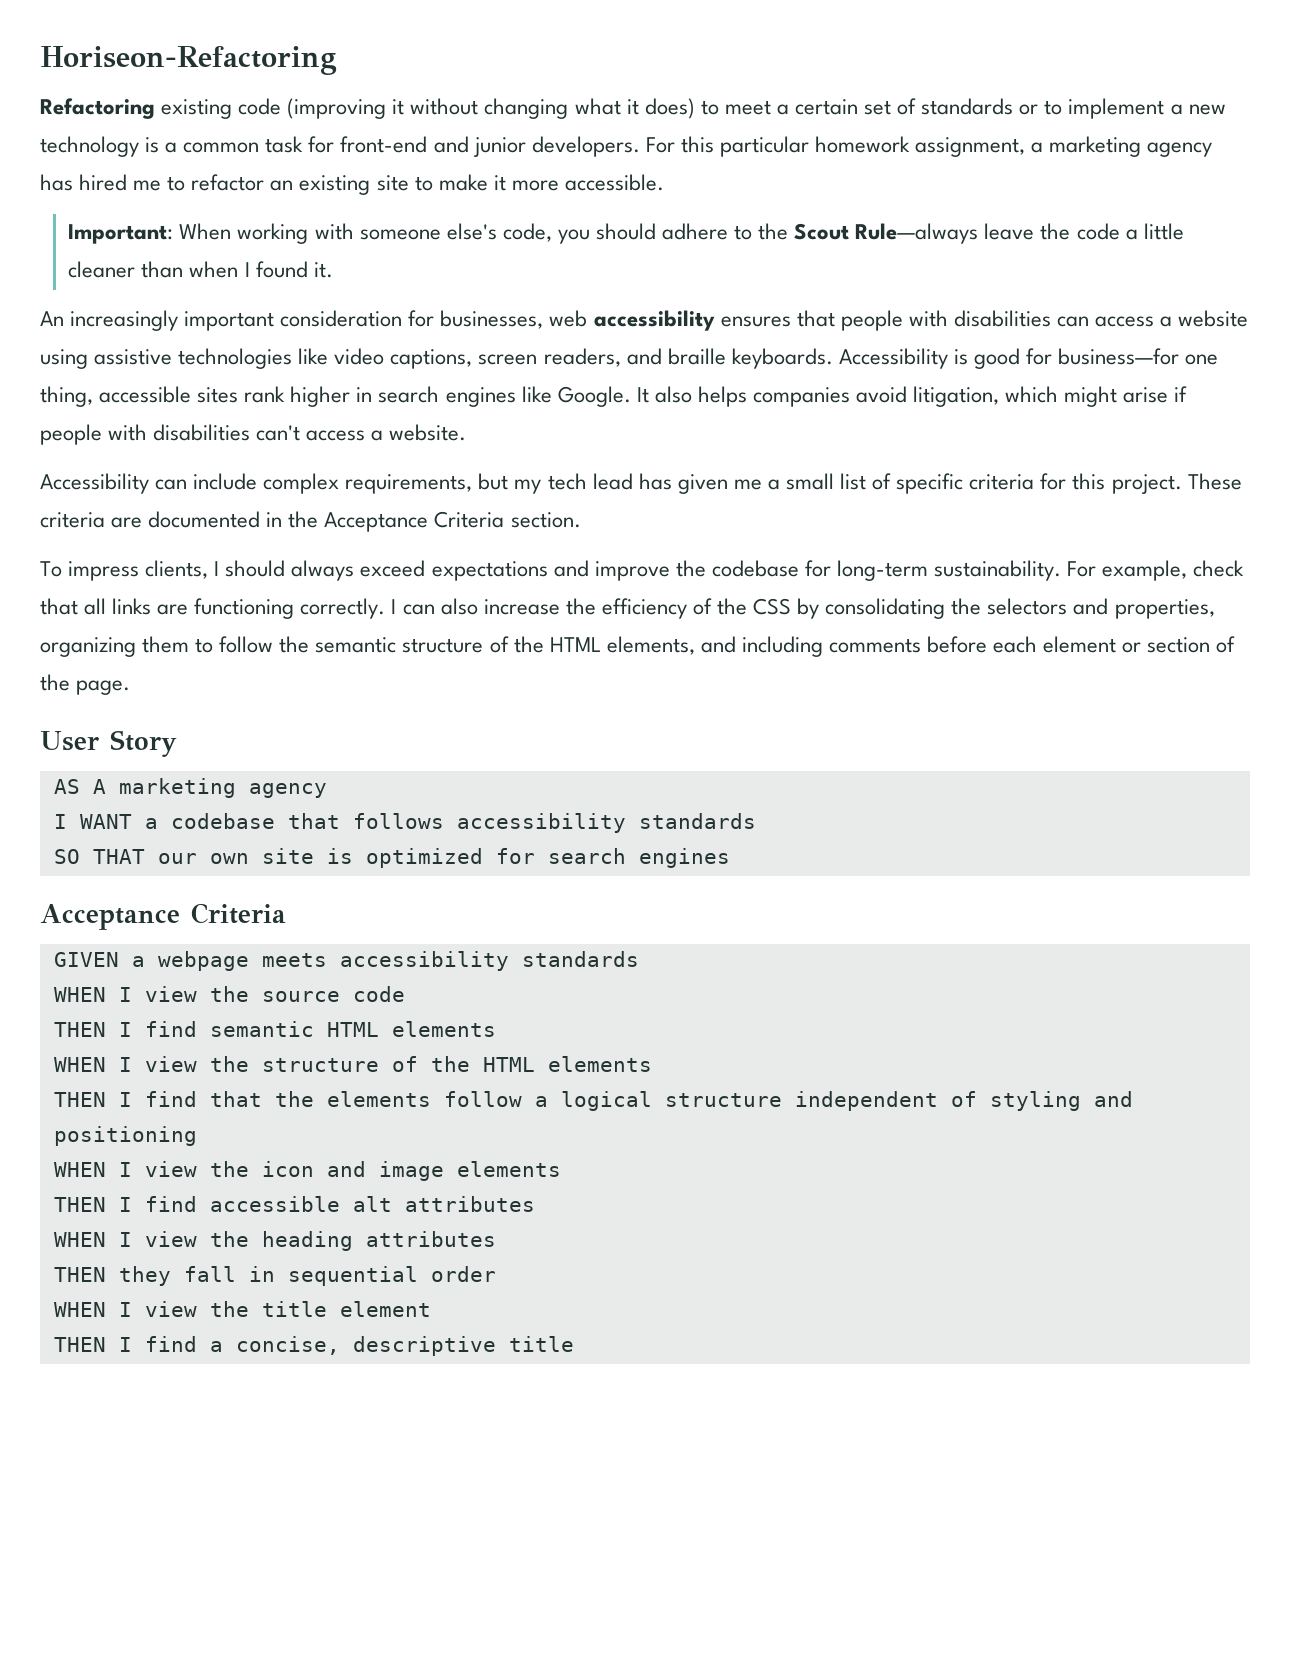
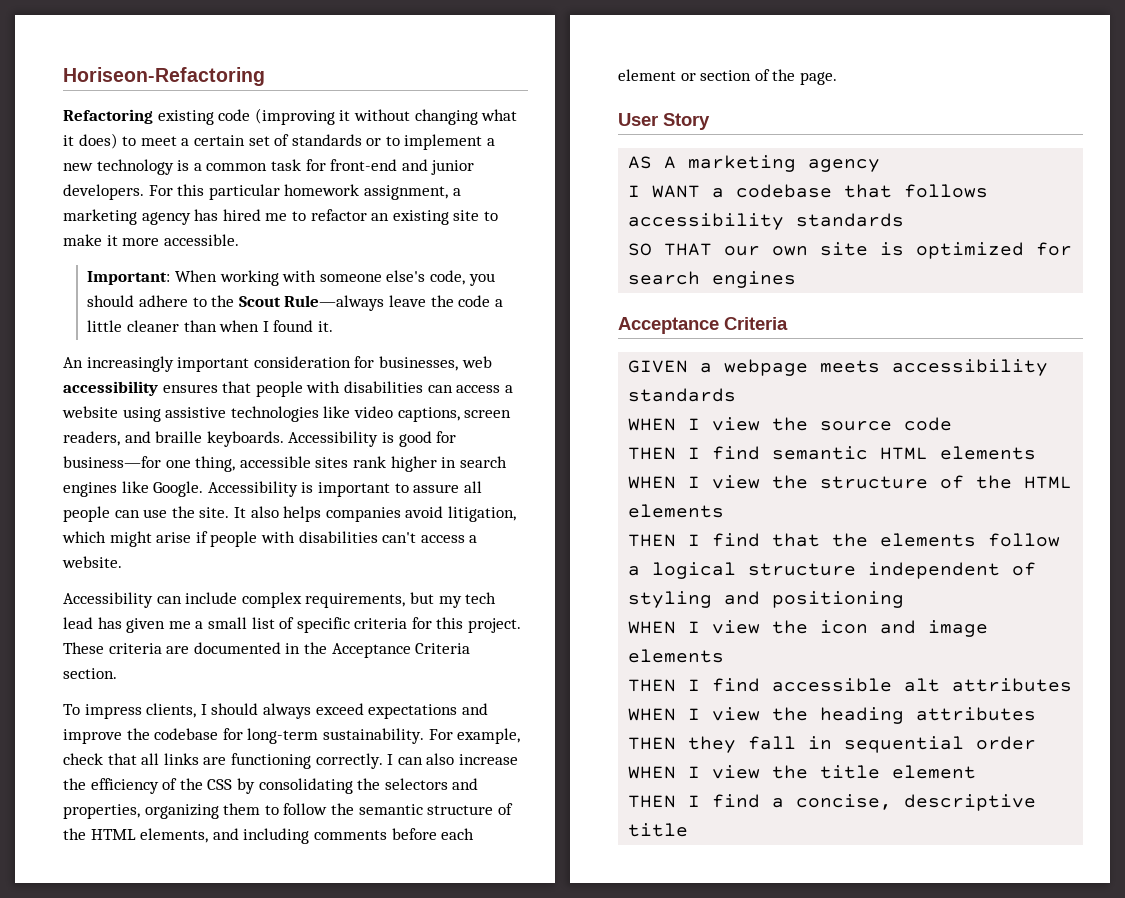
(631, 396) none -> [207,481,482,497] [63,506,230,522] Accessibility is important to assure all people can use the site.

